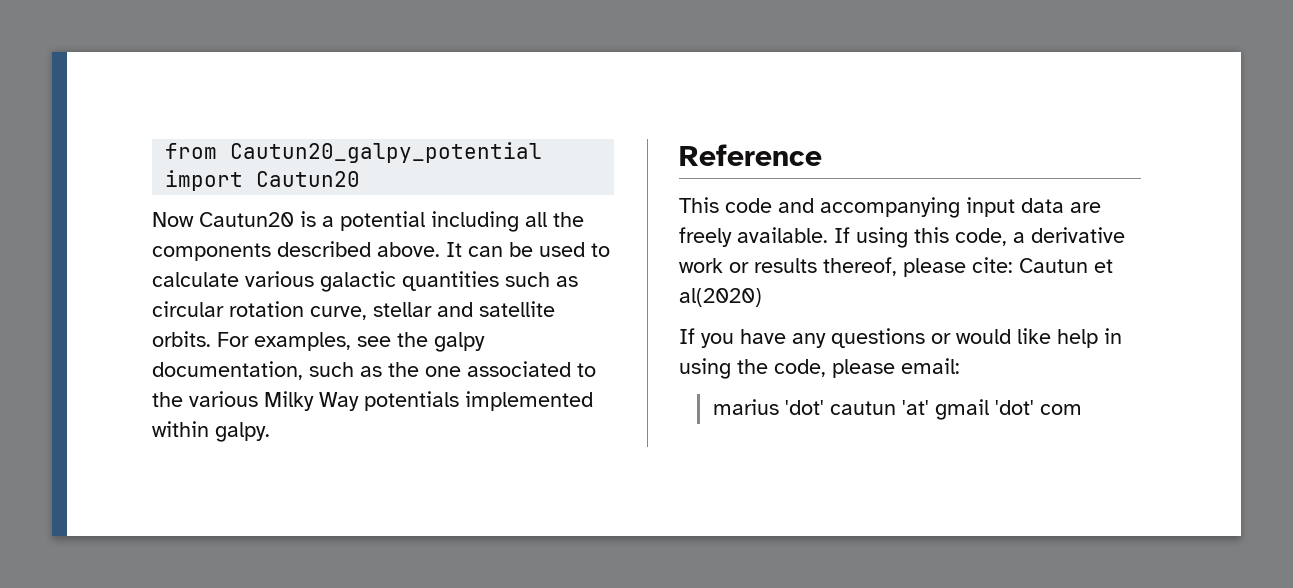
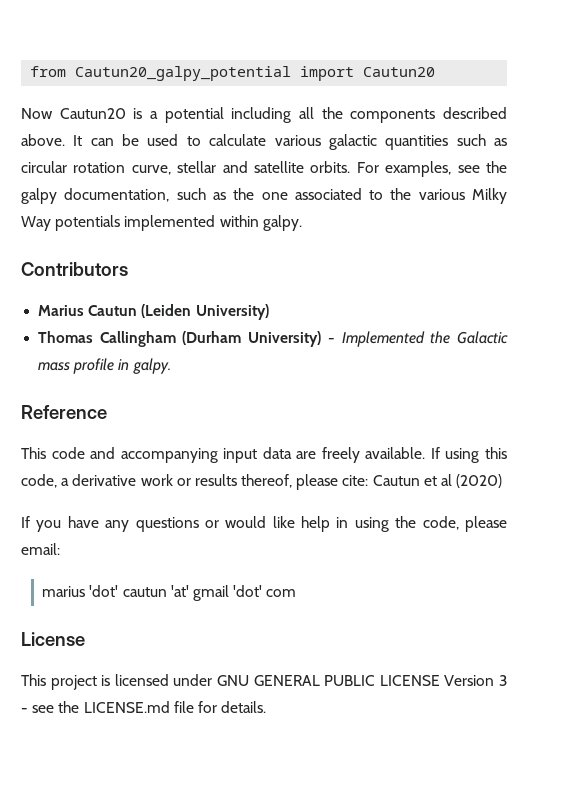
(270, 432) none -> [21,262,128,276] [38,304,269,320] [38,331,508,347] [38,358,171,374] // Contributors // Marius Cautun (Leiden University) // Thomas Callingham (Durham University) - Implemented the Galactic mass profile in galpy.
[679,288,762,307] al(2020) -> [441,474,503,488] al (2020)
(1082, 409) none -> [21,632,85,646] [21,674,508,690] [21,701,267,713] // License // This project is licensed under GNU GENERAL PUBLIC LICENSE Version 3 - see the LICENSE.md file for details.

